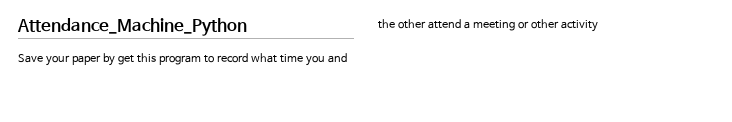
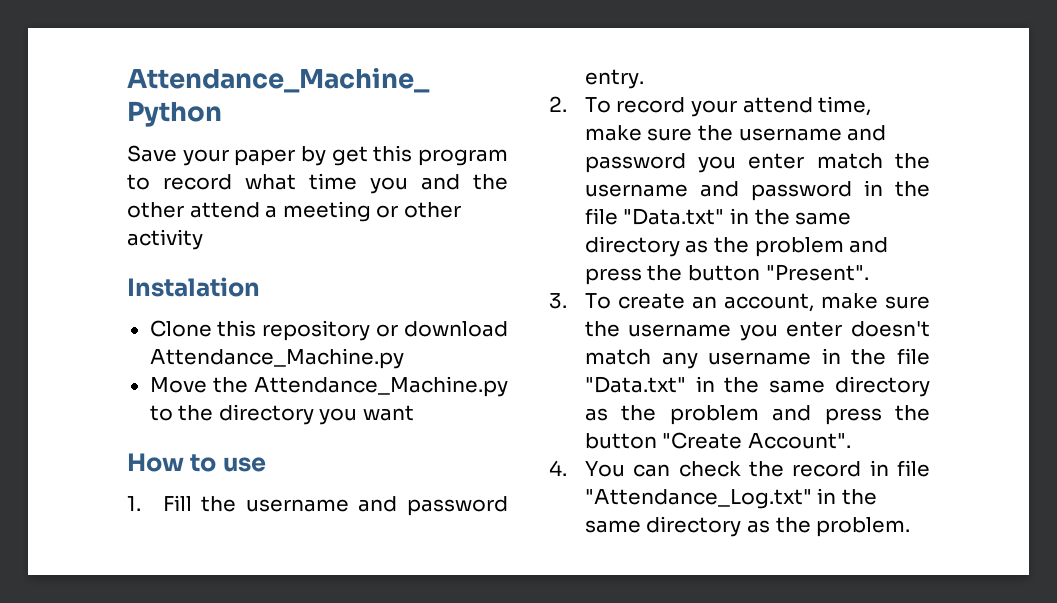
(598, 26) none -> [127,277,260,297] [149,320,509,341] [149,348,404,369] [149,376,508,397] [149,404,414,425] [127,453,266,472] [127,495,509,516] [584,69,644,89] [549,96,872,117] [584,125,887,141] [584,153,930,173] [584,180,930,201] [584,208,852,225] [584,236,889,257] [584,264,869,285] [549,293,930,312] [584,321,930,341] [584,348,930,369] [584,376,930,397] [584,405,931,425] [584,432,851,449] [549,460,930,477] [584,488,877,509] [584,516,911,537] // Instalation // Clone this repository or download Attendance_Machine.py // Move the Attendance_Machine.py to the directory you want // How to use // 1. Fill the username and password entry. // 2. To record your attend time, make sure the username and password you enter match the username and password in the file "Data.txt" in the same directory as the problem and press the button "Present". // 3. To create an account, make sure the username you enter doesn't match any username in the file "Data.txt" in the same directory as the problem and press the button "Create Account". // 4. You can check the record in file "Attendance_Log.txt" in the same directory as the problem.

